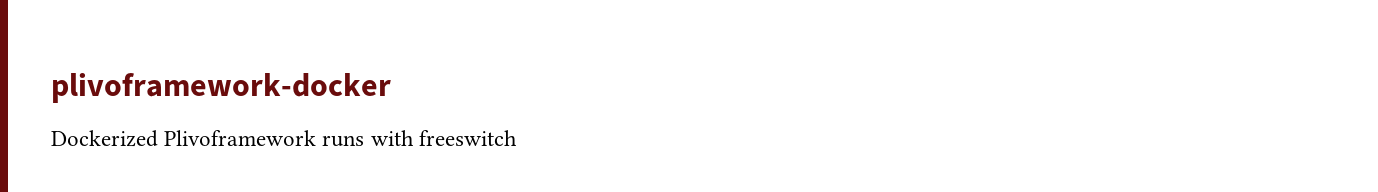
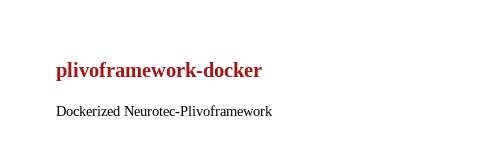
[164,130,517,147] Plivoframework runs with freeswitch -> [124,105,273,116] Neurotec-Plivoframework

